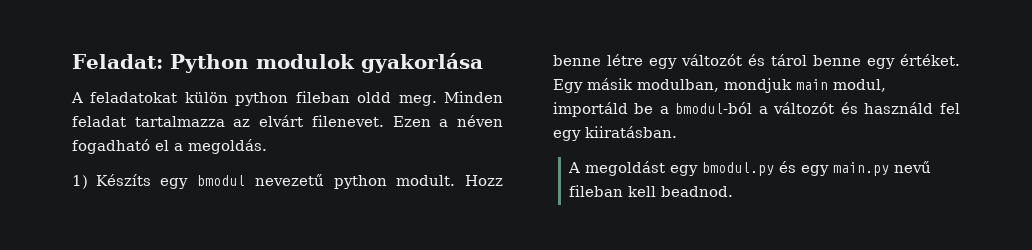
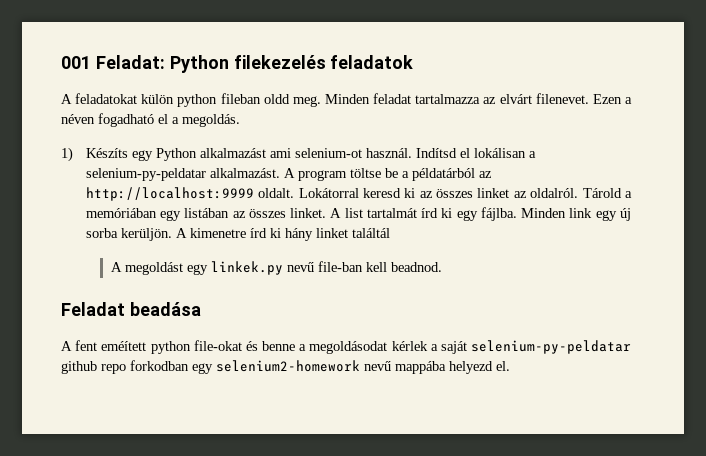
(72, 61) none -> [61,56,91,69] 001
[255,53,483,73] modulok gyakorlása -> [233,55,414,69] filekezelés feladatok
[197,174,503,189] [552,54,960,69] [552,78,886,93] [552,102,960,117] [552,126,677,141] [567,161,931,176] [568,185,733,197] bmodul nevezetű python modult. Hozz benne létre egy változót és tárol benne egy értéket. Egy másik modulban, mondjuk main modul, importáld be a bmodul-ból a változót és használd fel egy kiiratásban. // A megoldást egy bmodul.py és egy main.py nevű fileban kell beadnod. -> [155,148,536,161] [85,168,492,181] [85,187,632,201] [85,207,631,221] [85,228,390,241] [110,261,442,275] [61,302,201,316] [61,340,631,354] [61,360,510,374] Python alkalmazást ami selenium-ot használ. Indítsd el lokálisan a selenium-py-peldatar alkalmazást. A program töltse be a példatárból az http://localhost:9999 oldalt. Lokátorral keresd ki az összes linket az oldalról. Tárold a memóriában egy listában az összes linket. A list tartalmát írd ki egy fájlba. Minden link egy új sorba kerüljön. A kimenetre írd ki hány linket találtál // A megoldást egy linkek.py nevű file-ban kell beadnod. // Feladat beadása // A fent eméített python file-okat és benne a megoldásodat kérlek a saját selenium-py-peldatar github repo forkodban egy selenium2-homework nevű mappába helyezd el.

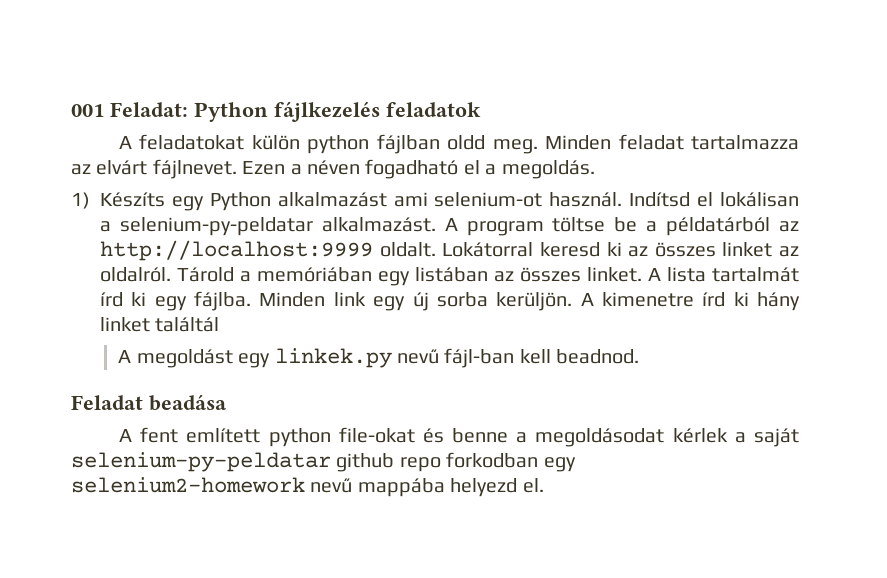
[233,55,326,69] filekezelés -> [274,101,380,122] fájlkezelés
[220,93,261,104] fileban -> [376,134,440,154] fájlban
[535,93,589,104] filenevet. -> [152,159,237,179] fájlnevet.
[344,208,363,218] list -> [667,267,706,282] lista
[317,261,363,272] file-ban -> [444,348,515,368] fájl-ban
[101,341,147,351] eméített -> [186,428,261,443] említett

